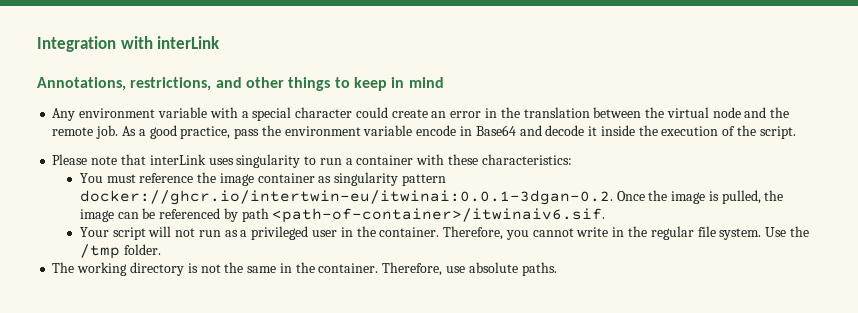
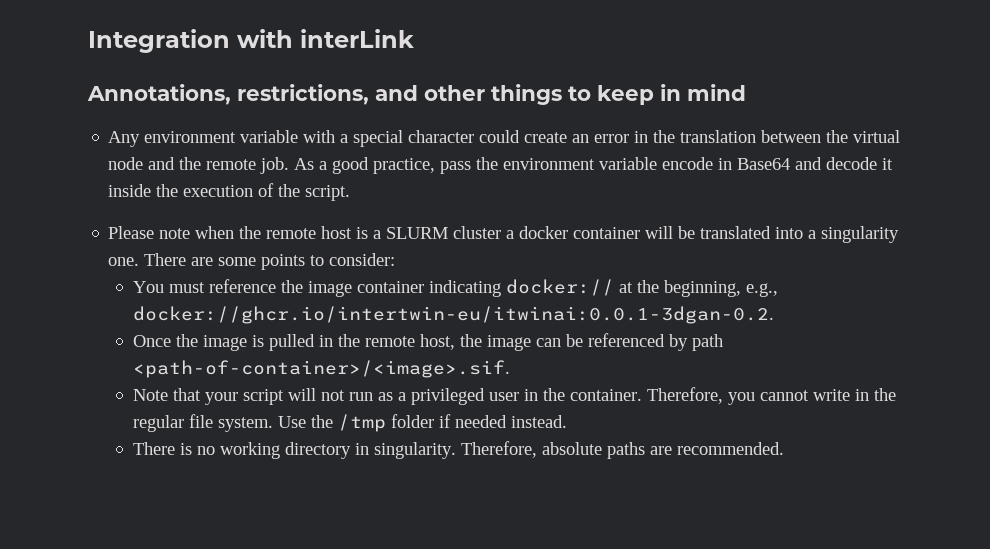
[120,154,572,168] that interLink uses singularity to run a container with these characteristics: -> [195,226,900,243] [108,253,396,270] when the remote host is a SLURM cluster a docker container will be translated into a singularity one. There are some points to consider:
[318,172,446,186] as singularity pattern -> [428,279,778,297] indicating docker:// at the beginning, e.g.,
(613, 197) none -> (774, 315) //
[721,190,761,204] pulled, -> [268,334,455,351] pulled in the remote host,
[272,208,606,223] [79,227,109,237] <path-of-container>/itwinaiv6.sif. // Your -> [132,360,510,378] [132,388,238,405] <path-of-container>/<image>.sif. // Note that your
[123,244,161,255] [52,262,557,276] folder. // The working directory is not the same in the container. Therefore, use absolute paths. -> [390,414,567,428] [132,441,784,459] folder if needed instead. // There is no working directory in singularity. Therefore, absolute paths are recommended.

